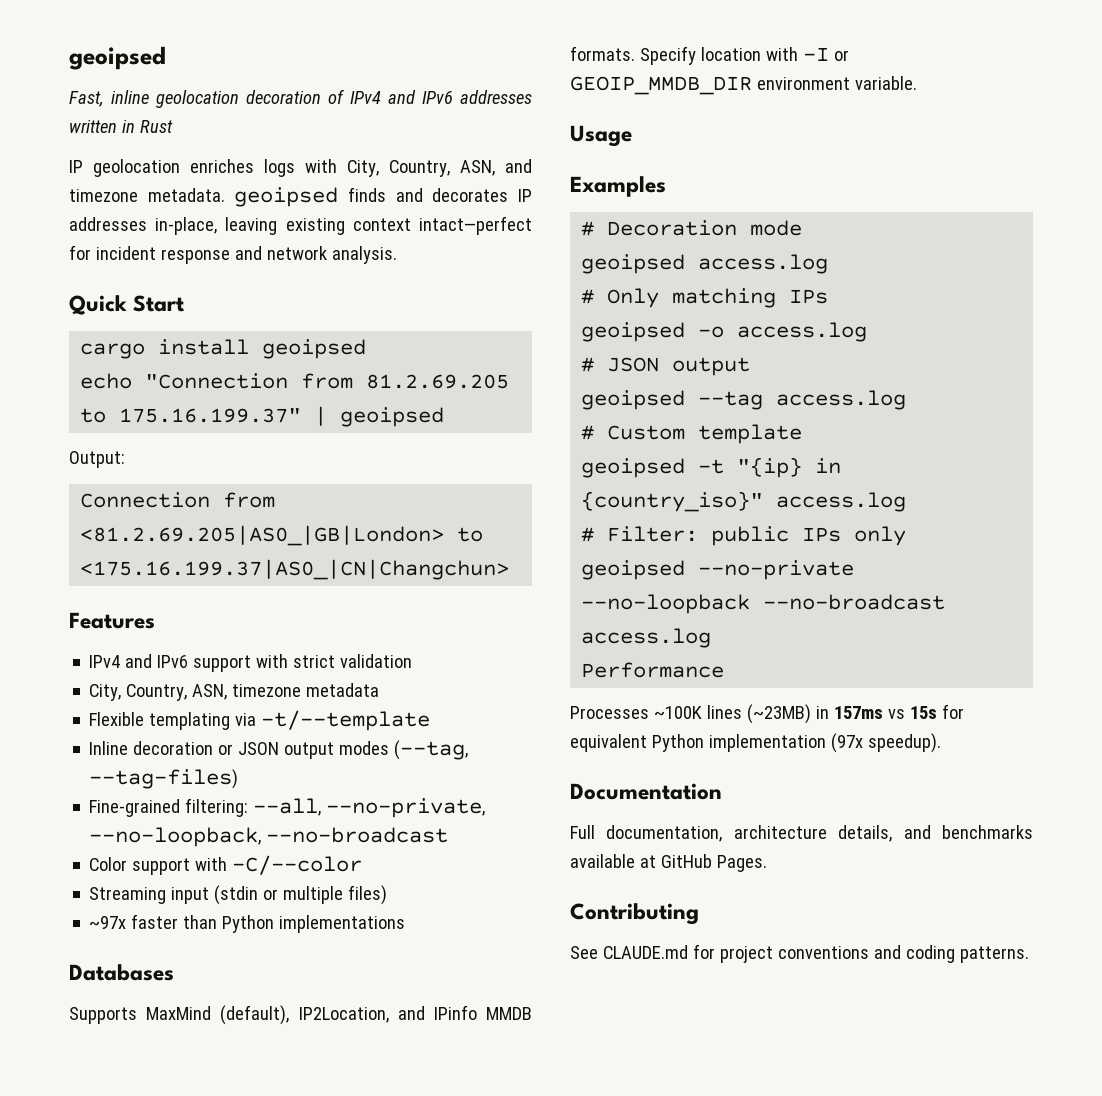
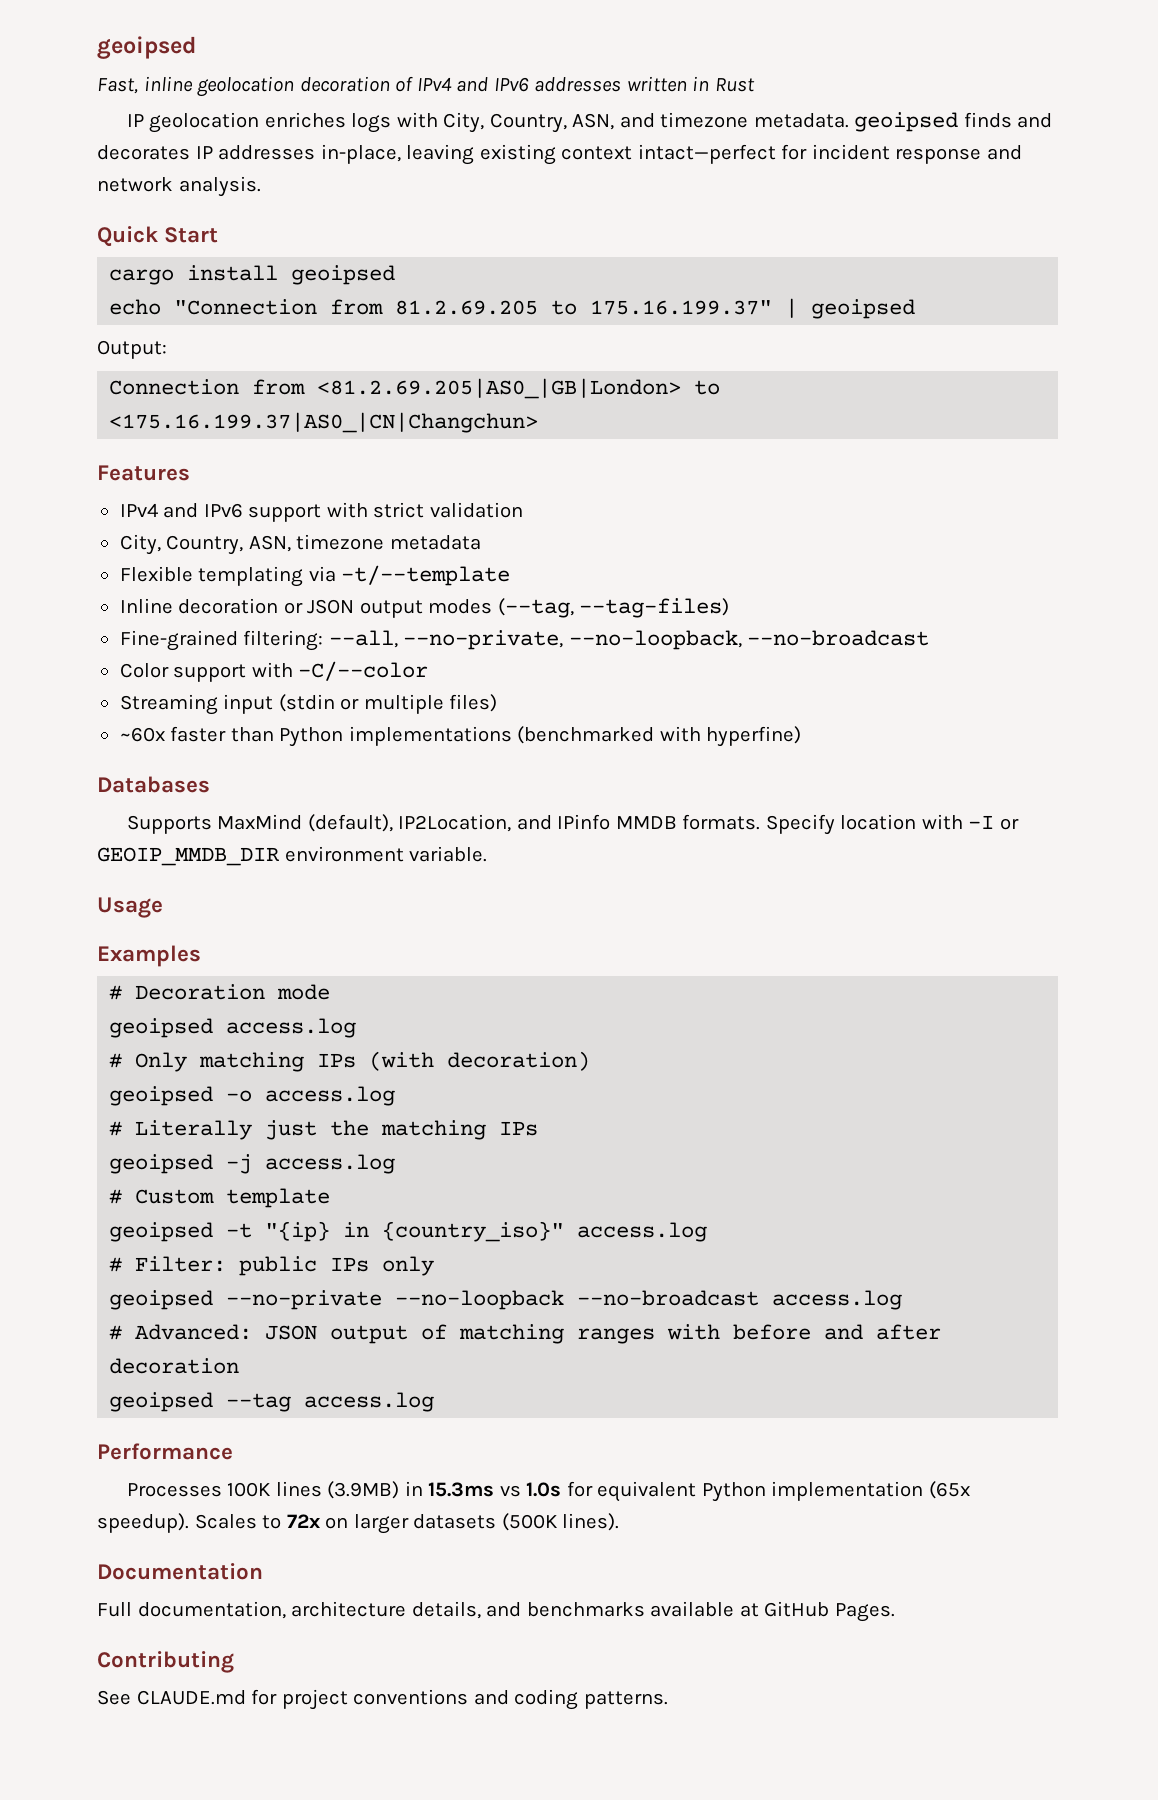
[89,916,127,929] ~97x -> [119,727,165,742] ~60x
(406, 924) none -> [517,726,802,747] (benchmarked with hyperfine)
(829, 296) none -> [369,1051,591,1071] (with decoration)
[607,357,751,376] [581,390,764,410] JSON output // geoipsed --tag -> [135,1120,539,1140] [109,1154,253,1174] Literally just the matching IPs // geoipsed -j
[581,662,725,678] [570,704,937,724] Performance // Processes ~100K lines (~23MB) in 157ms vs 15s -> [109,1324,942,1344] [109,1358,240,1374] [109,1392,435,1412] [97,1443,233,1460] [126,1481,562,1499] # Advanced: JSON output of matching ranges with before and after decoration // geoipsed --tag access.log // Performance // Processes 100K lines (3.9MB) in 15.3ms vs 1.0s
[830,733,863,753] (97x -> [928,1481,970,1499] (65x
(941, 743) none -> [194,1513,620,1534] Scales to 72x on larger datasets (500K lines).

